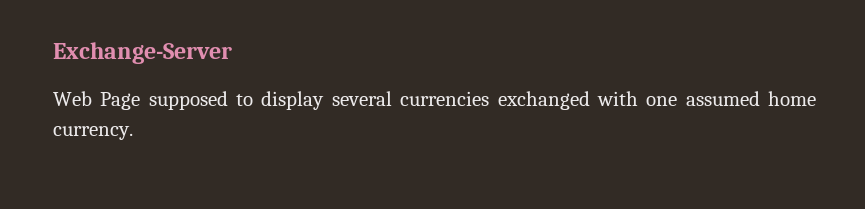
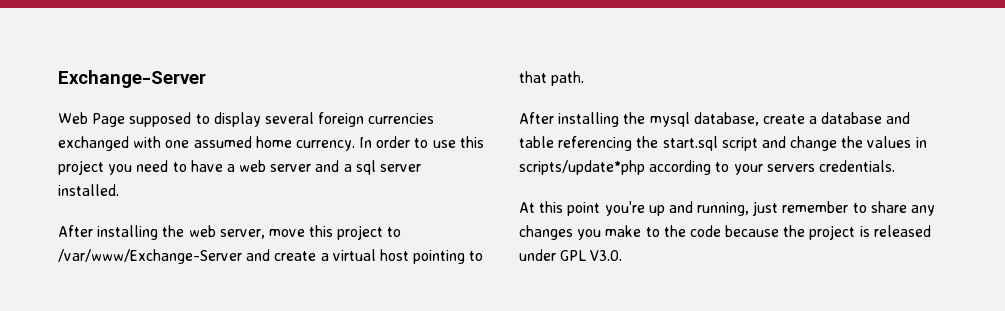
(392, 98) none -> [318,112,365,127] foreign
(133, 133) none -> [359,136,484,148] [58,160,422,175] [58,184,119,196] [58,225,402,240] [58,249,484,264] [519,71,585,86] [519,112,911,127] [519,136,927,151] [519,160,895,175] [519,201,936,216] [519,225,931,240] [519,249,623,261] In order to use this project you need to have a web server and a sql server installed. // After installing the web server, move this project to /var/www/Exchange-Server and create a virtual host pointing to that path. // After installing the mysql database, create a database and table referencing the start.sql script and change the values in scripts/update*php according to your servers credentials. // At this point you're up and running, just remember to share any changes you make to the code because the project is released under GPL V3.0.

